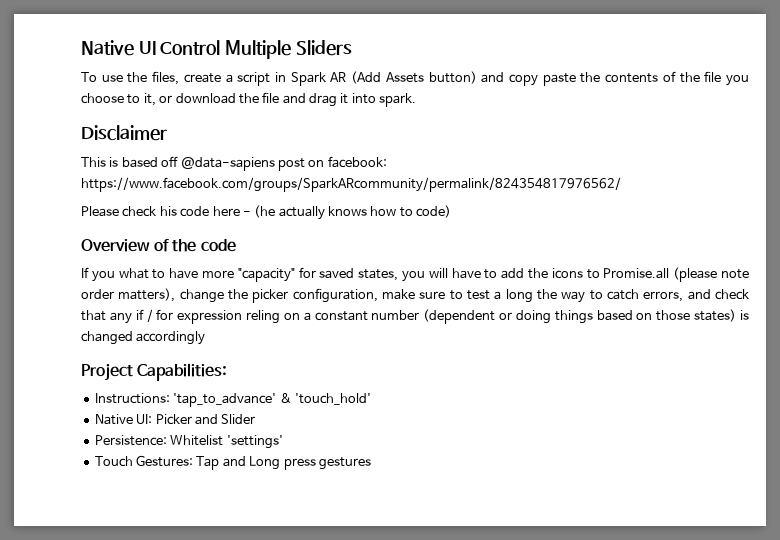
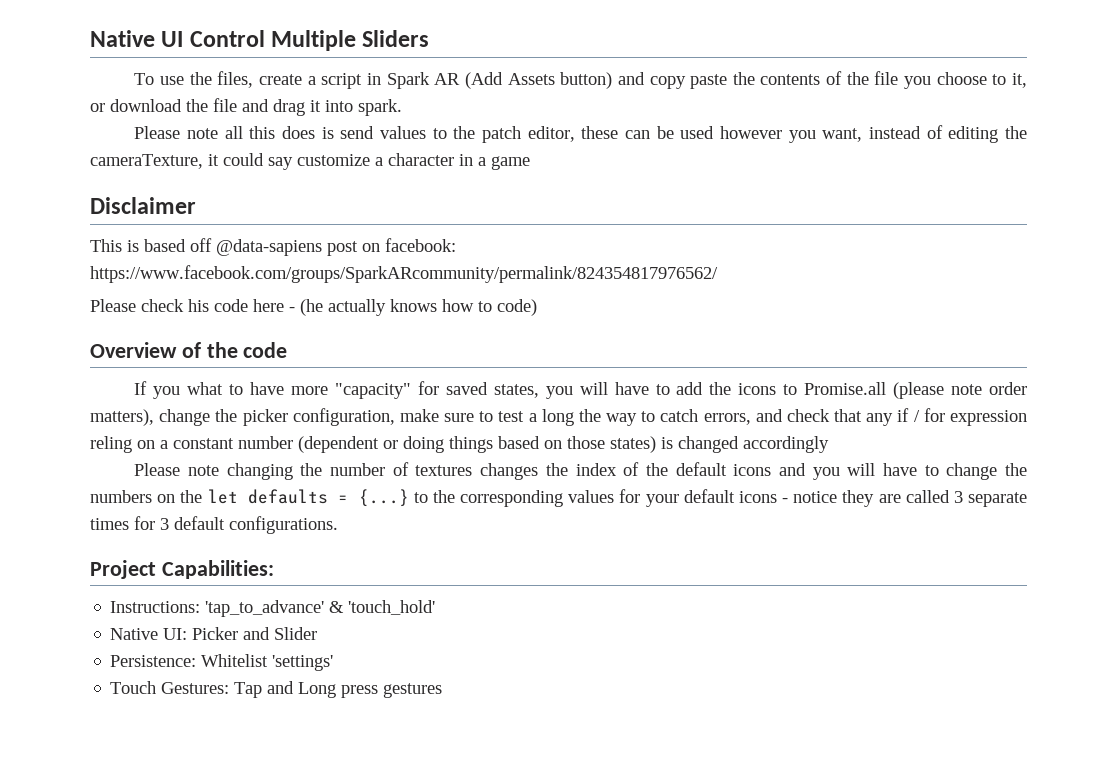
(417, 100) none -> [134,125,1028,143] [90,153,530,170] // Please note all this does is send values to the patch editor, these can be used however you want, instead of editing the cameraTexture, it could say customize a character in a game
(206, 338) none -> [134,462,1028,480] [90,489,1027,507] [90,516,338,534] // Please note changing the number of textures changes the index of the default icons and you will have to change the numbers on the let defaults = {...} to the corresponding values for your default icons - notice they are called 3 separate times for 3 default configurations.

